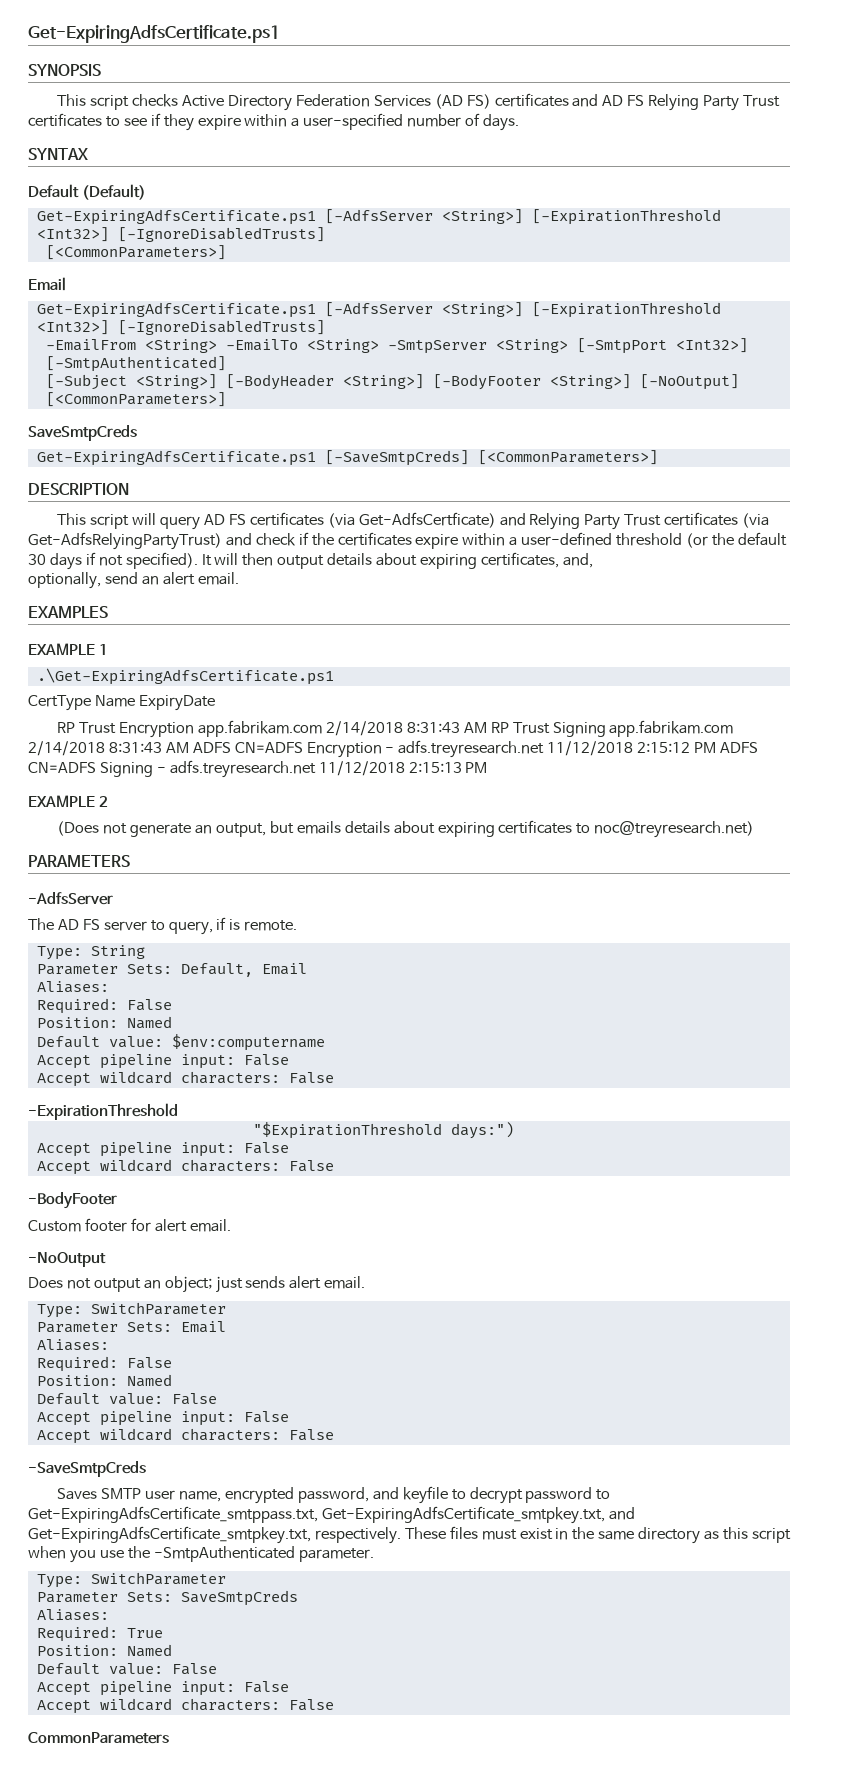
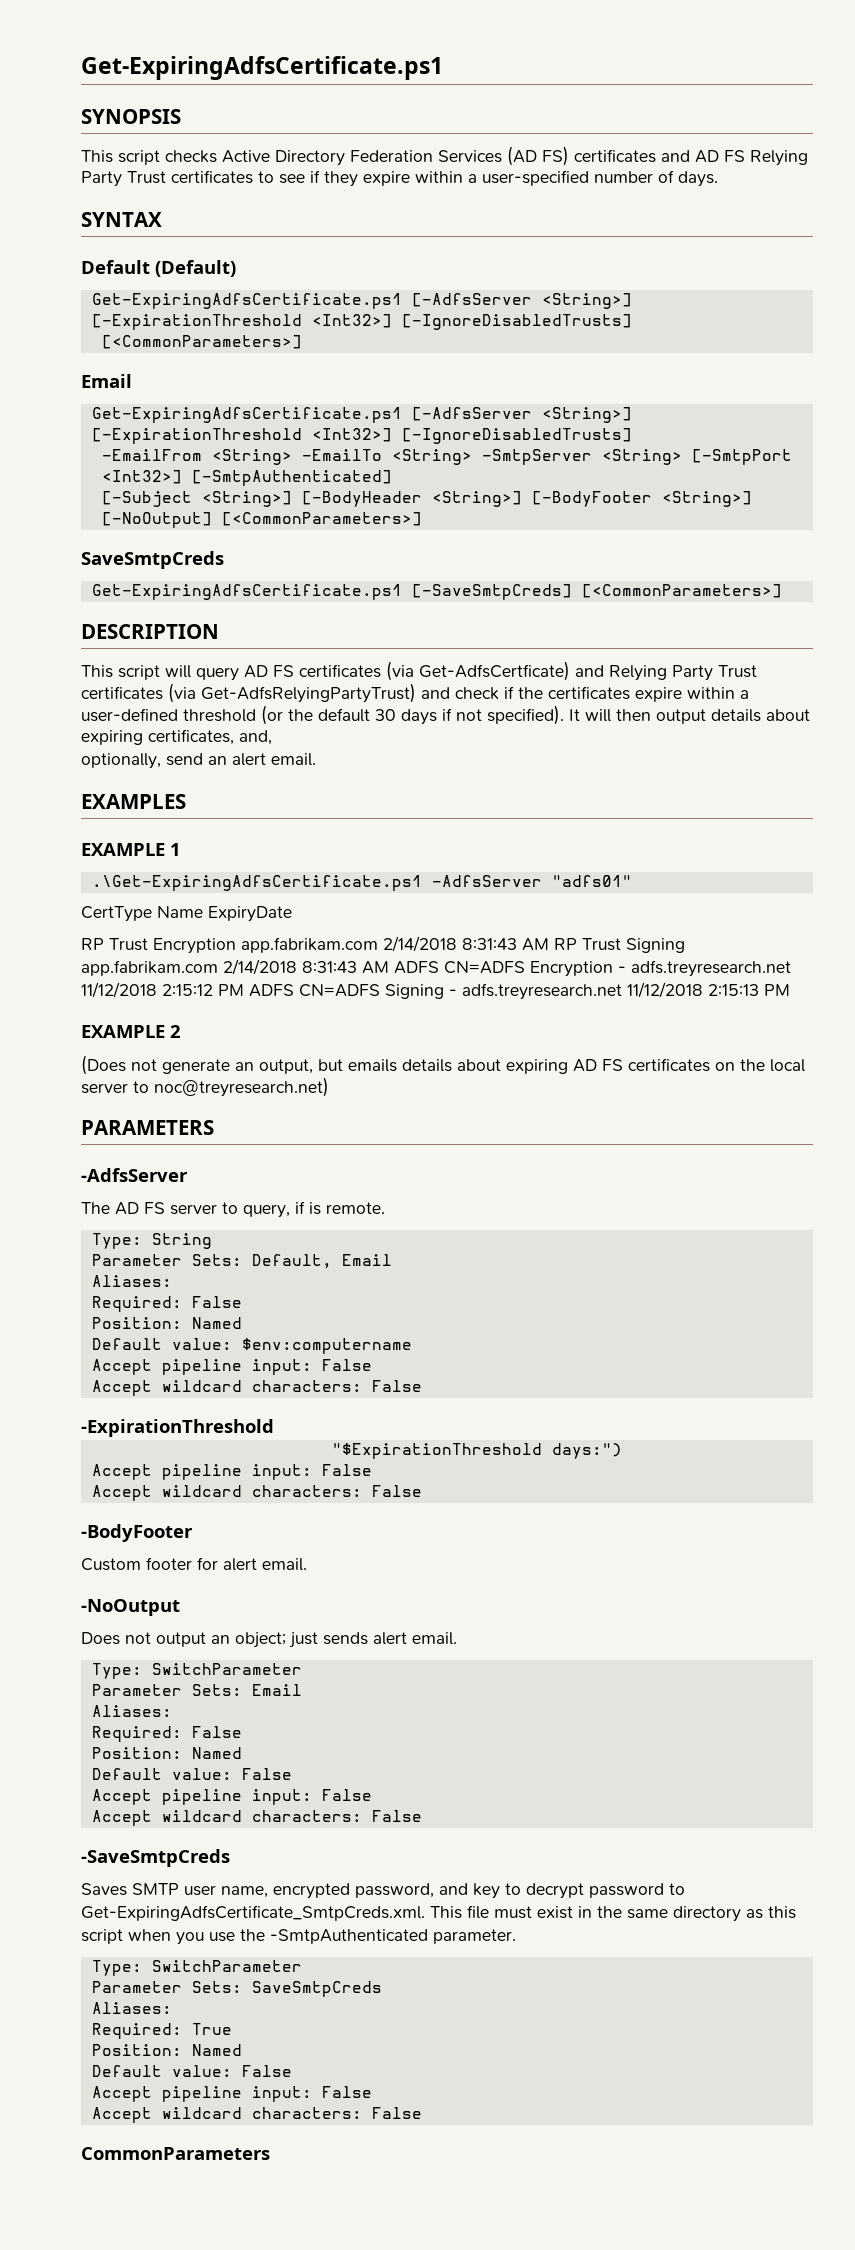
(334, 676) none -> [431,875,632,887] -AdfsServer "adfs01"
[498,820,573,834] certificates -> [573,1058,805,1072] [81,1083,128,1094] AD FS certificates on the local server
[402,1486,448,1504] keyfile -> [473,1883,500,1899] key
[28,1506,635,1524] [28,1526,478,1544] Get-ExpiringAdfsCertificate_smtppass.txt, Get-ExpiringAdfsCertificate_smtpkey.txt, and Get-ExpiringAdfsCertificate_smtpkey.txt, respectively. These files -> [81,1905,489,1921] Get-ExpiringAdfsCertificate_SmtpCreds.xml. This file

